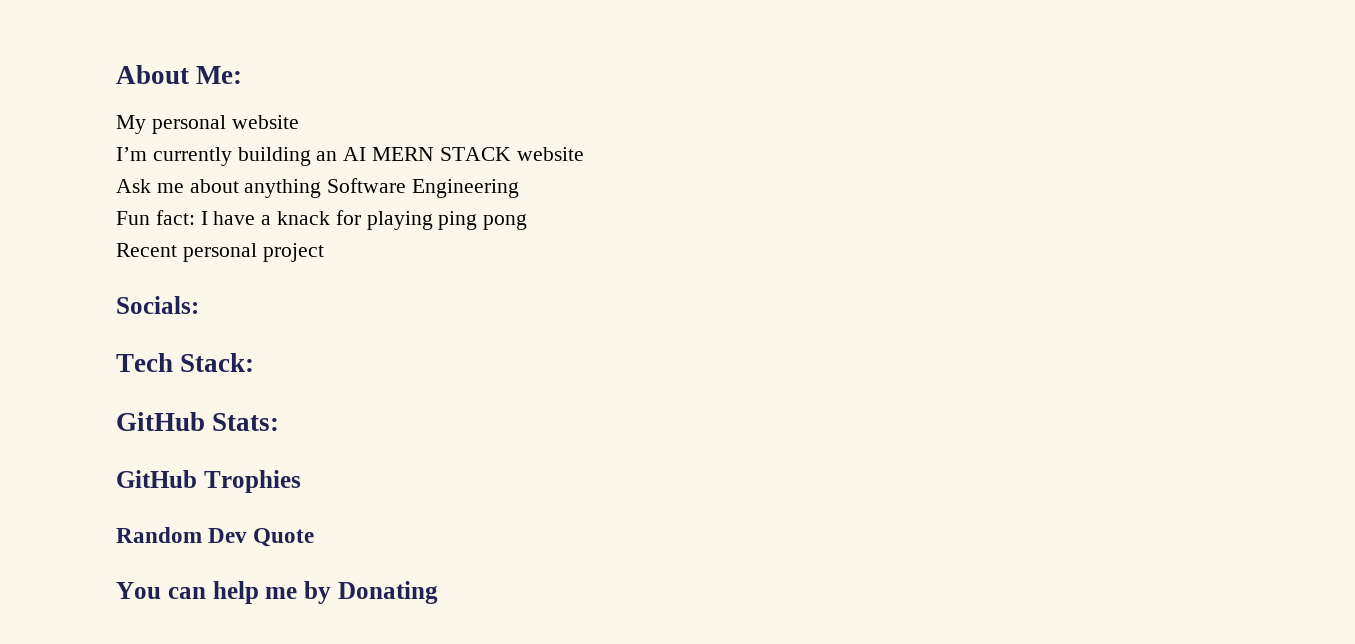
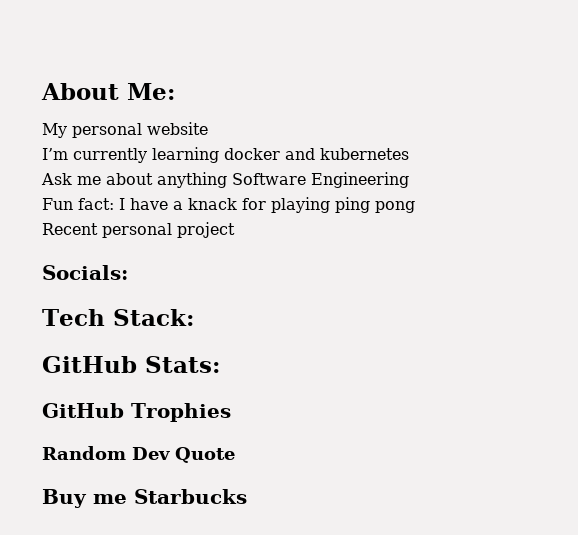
[237,147,584,166] building an AI MERN STACK website -> [152,147,409,163] learning docker and kubernetes
[116,581,438,604] You can help me by Donating -> [42,489,247,508] Buy me Starbucks

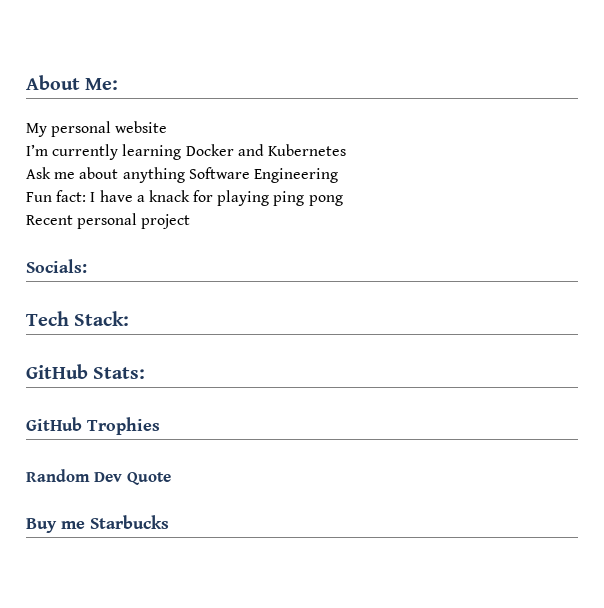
[224,148,409,160] docker and kubernetes -> [185,144,346,156] Docker and Kubernetes

